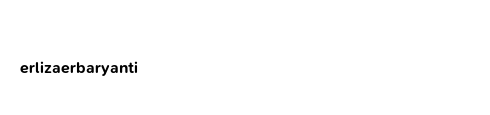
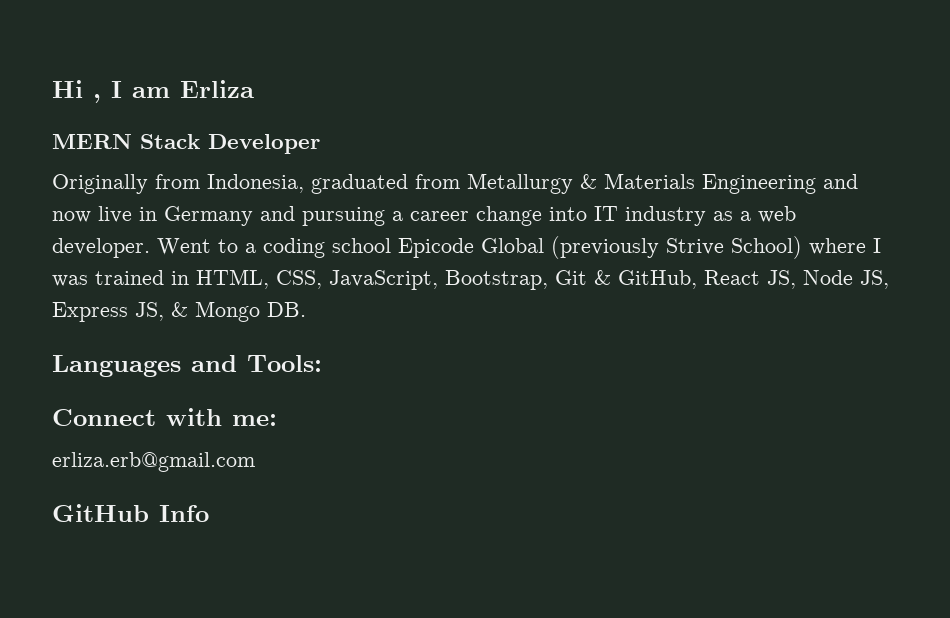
[20,61,138,76] erlizaerbaryanti -> [52,80,254,103] [52,134,320,154] [52,173,858,194] [52,206,796,226] [52,236,881,259] [52,269,889,290] [52,301,306,322] [52,355,322,377] [52,408,277,426] [52,452,255,472] [52,504,209,522] Hi , I am Erliza // MERN Stack Developer // Originally from Indonesia, graduated from Metallurgy & Materials Engineering and now live in Germany and pursuing a career change into IT industry as a web developer. Went to a coding school Epicode Global (previously Strive School) where I was trained in HTML, CSS, JavaScript, Bootstrap, Git & GitHub, React JS, Node JS, Express JS, & Mongo DB. // Languages and Tools: // Connect with me: // erliza.erb@gmail.com // GitHub Info

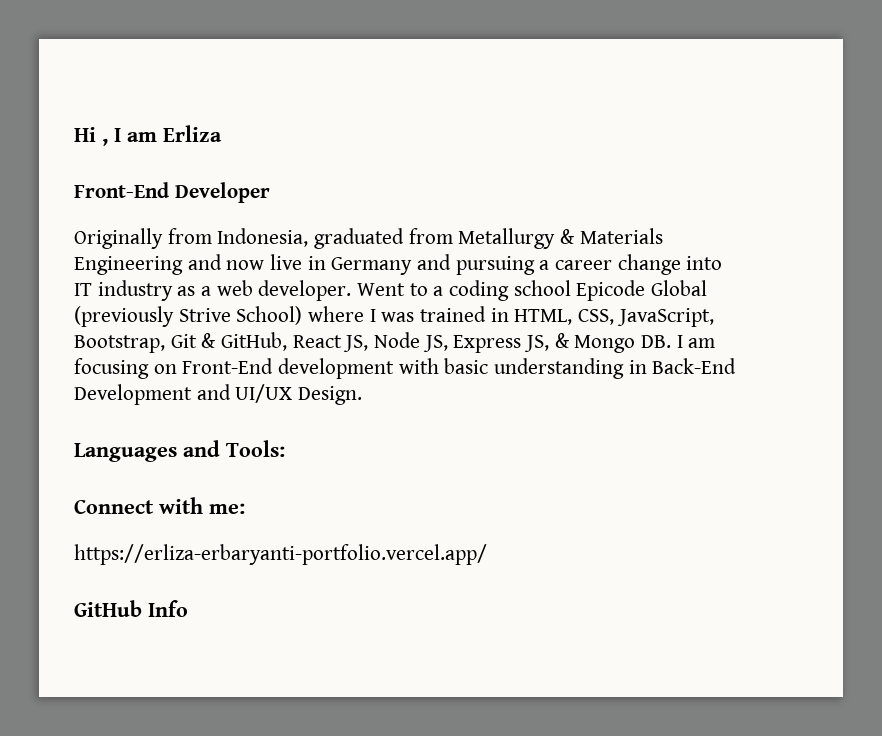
[52,134,200,149] MERN Stack -> [74,182,169,198] Front-End
(306, 309) none -> [676,335,716,348] [74,358,737,379] [74,384,363,405] I am focusing on Front-End development with basic understanding in Back-End Development and UI/UX Design.
[52,452,255,472] erliza.erb@gmail.com -> [74,544,487,565] https://erliza-erbaryanti-portfolio.vercel.app/

